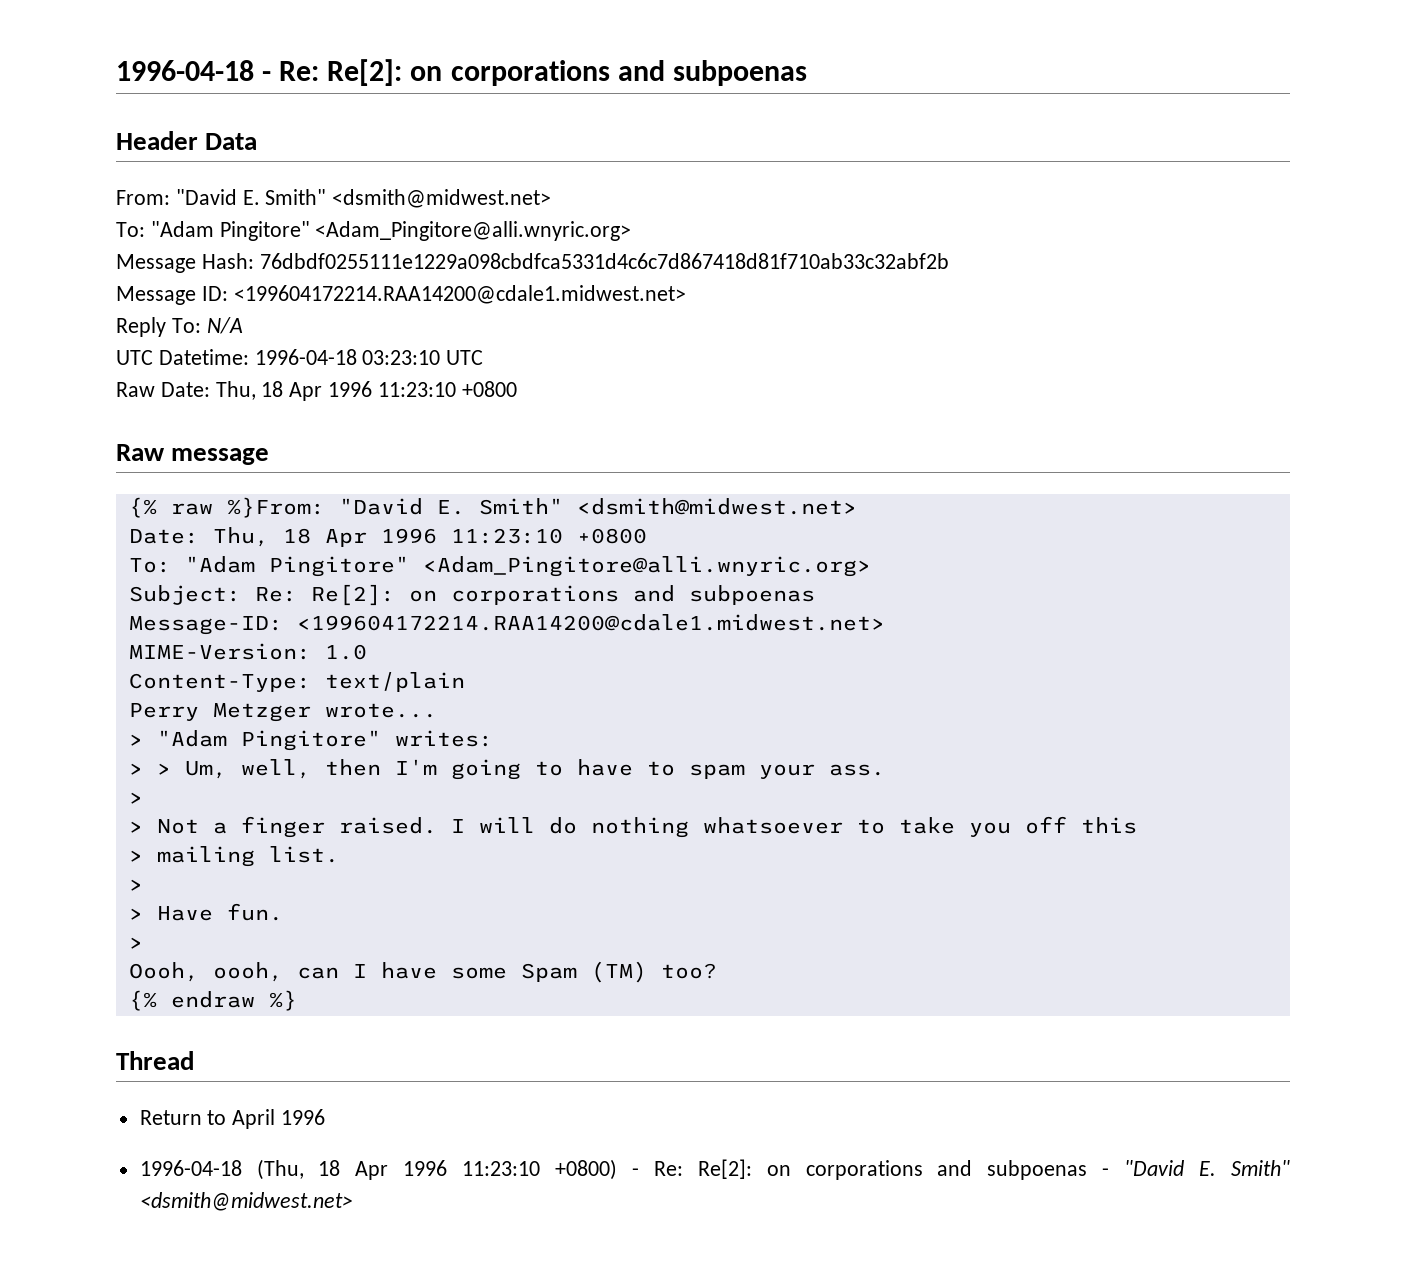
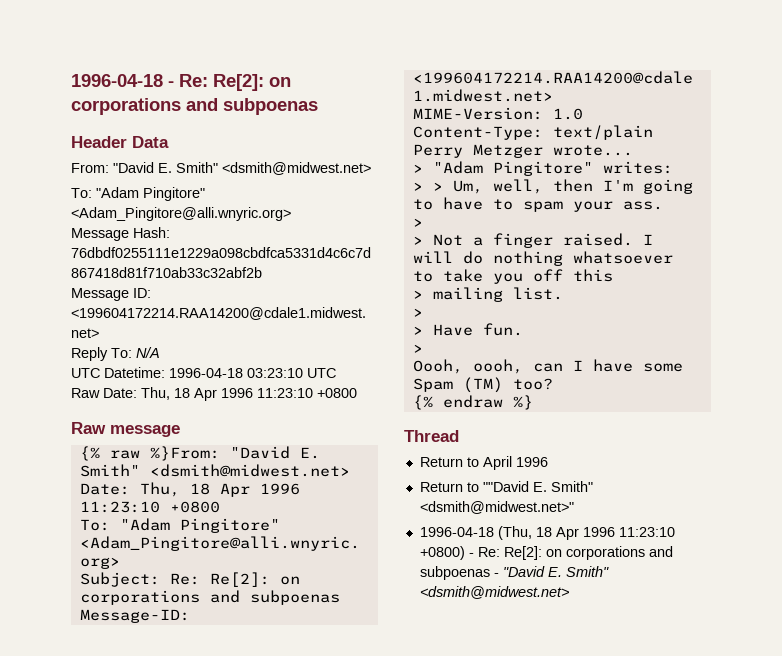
(326, 1117) none -> [419,481,593,492] [419,501,574,514] // Return to ""David E. Smith" <dsmith@midwest.net>"

